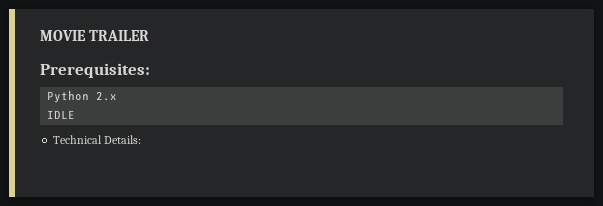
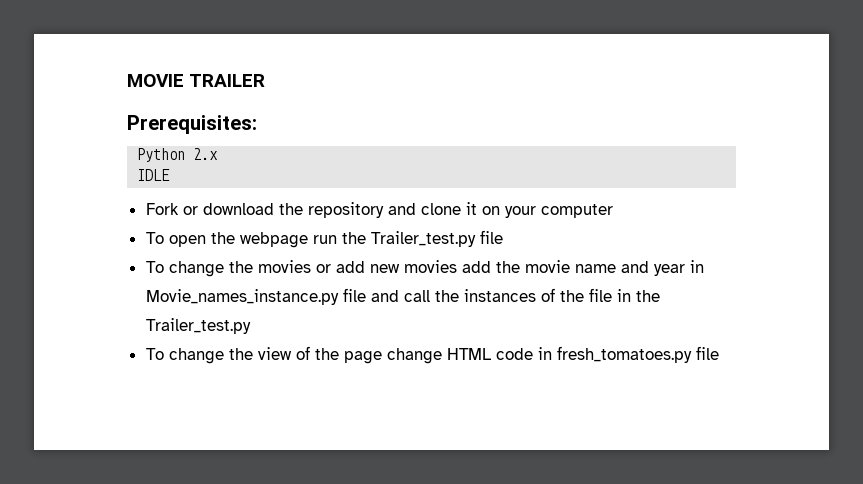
[53,135,142,144] Technical Details: -> [145,202,613,218] [145,230,503,248] [145,260,704,277] [145,288,660,305] [145,318,251,334] [145,346,719,364] Fork or download the repository and clone it on your computer // To open the webpage run the Trailer_test.py file // To change the movies or add new movies add the movie name and year in Movie_names_instance.py file and call the instances of the file in the Trailer_test.py // To change the view of the page change HTML code in fresh_tomatoes.py file

